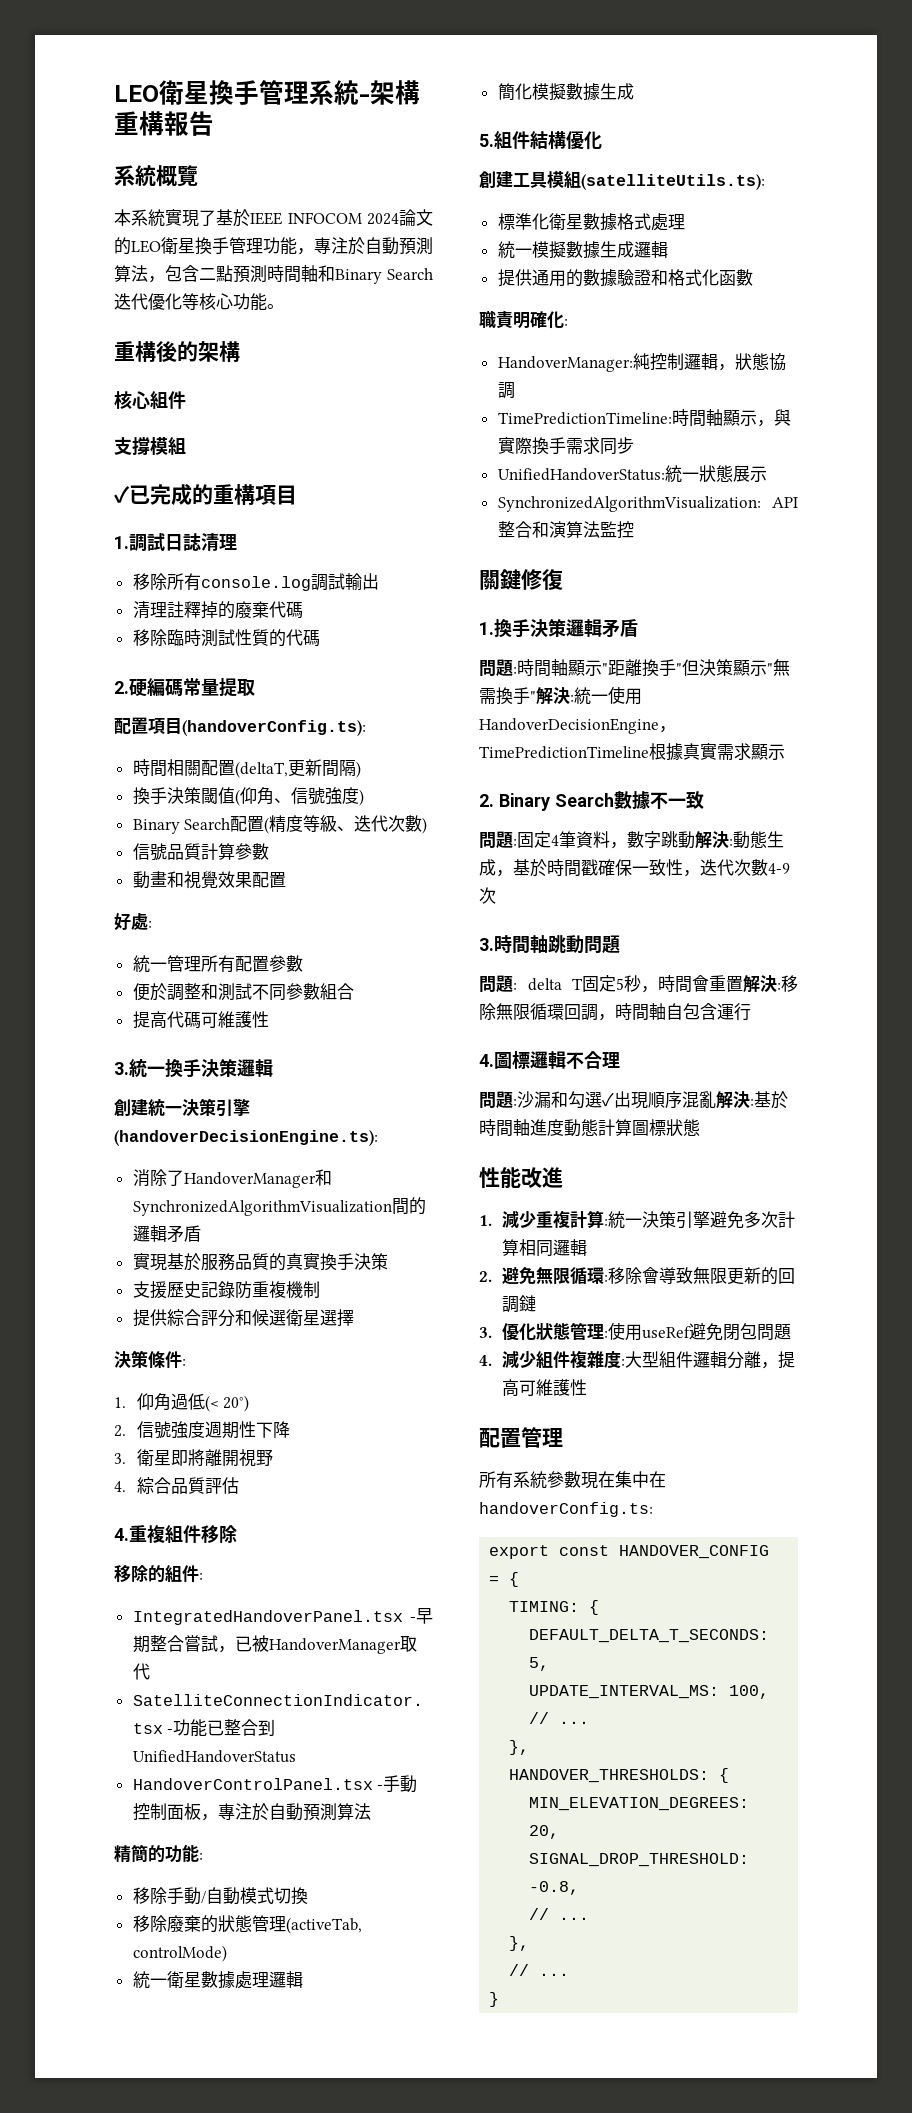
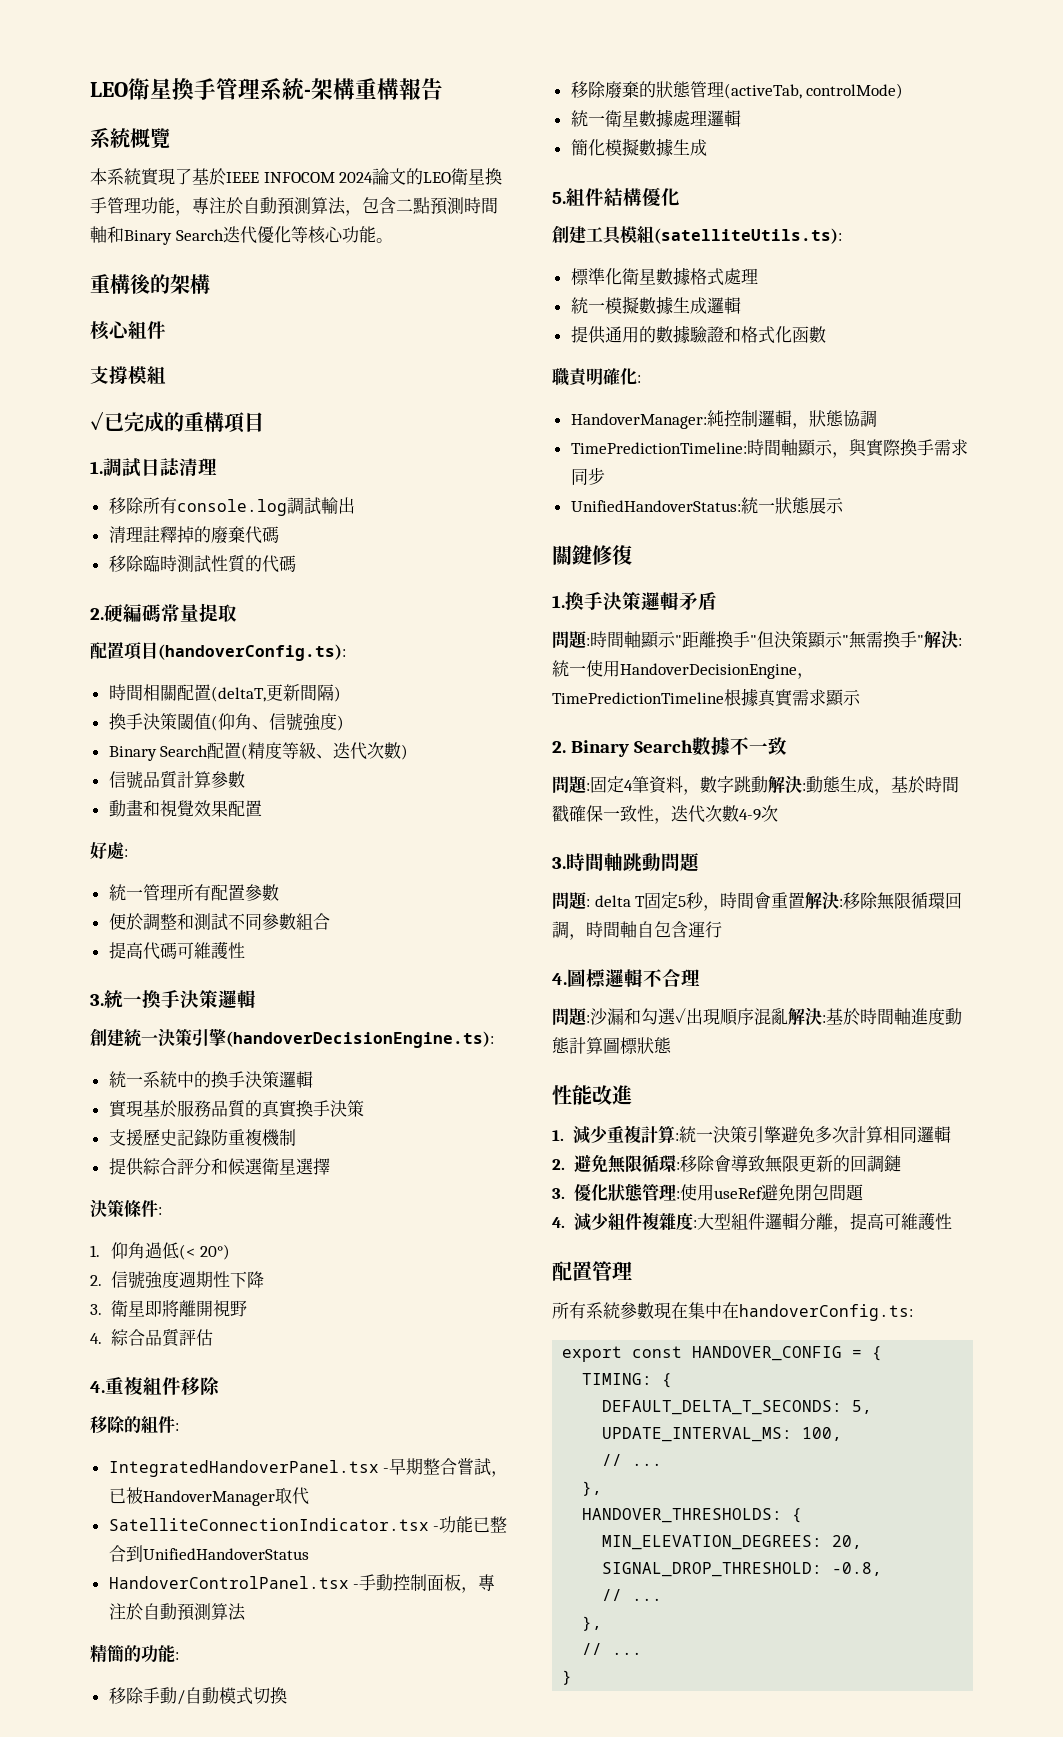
[132,1169,332,1188] [132,1197,426,1216] [132,1225,201,1242] 消除了HandoverManager和SynchronizedAlgorithmVisualization間的邏輯矛盾 -> [108,1071,313,1088] 統一系統中的換手決策邏輯
[497,496,798,512] [497,521,634,539] // SynchronizedAlgorithmVisualization: API整合和演算法監控 -> (844, 505) none

